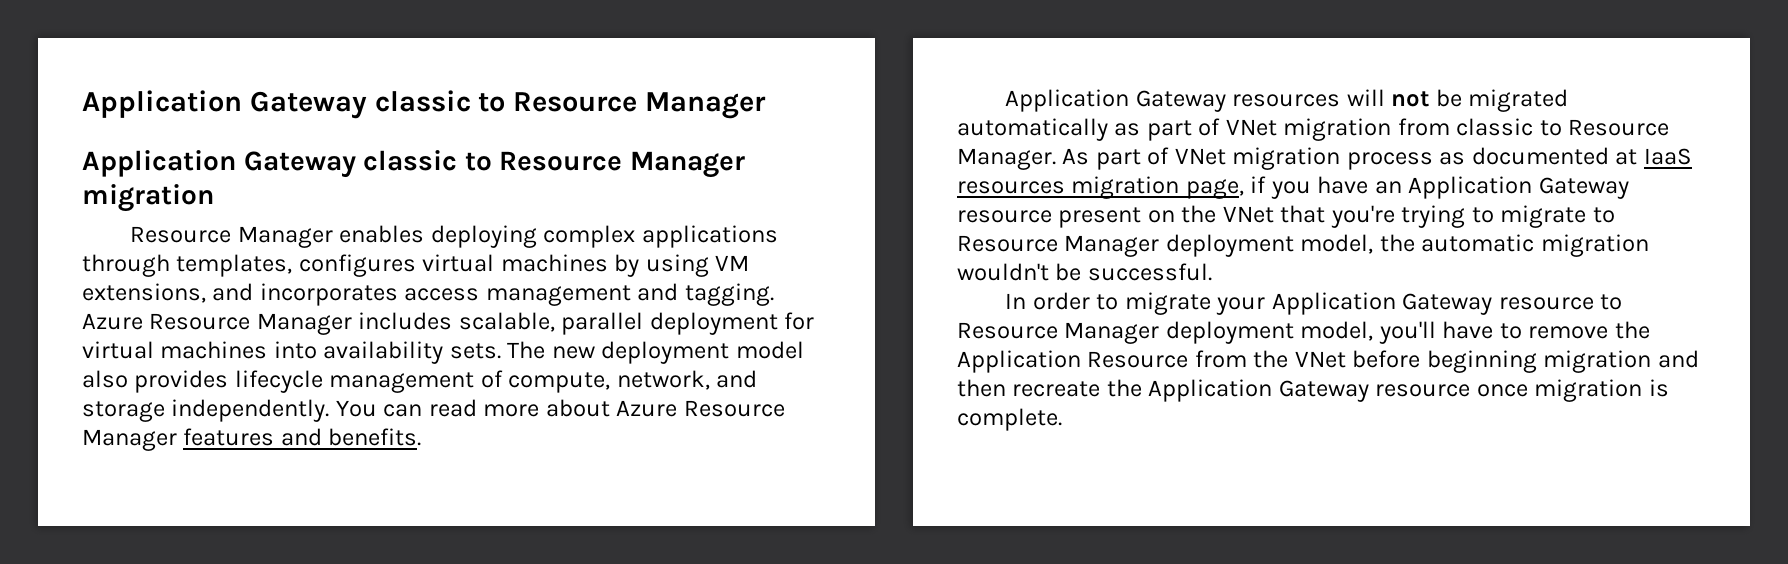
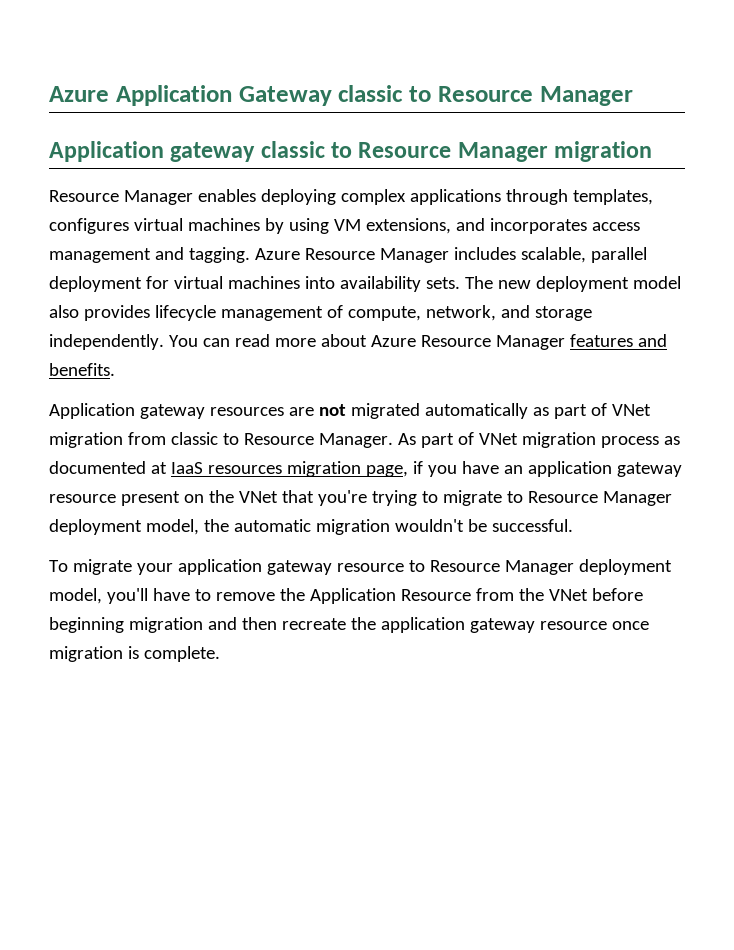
(82, 104) none -> [49,86,109,102] Azure
[243,151,356,178] Gateway -> [170,142,256,162] gateway
[1135,89,1462,112] Gateway resources will not be -> [139,404,346,419] gateway resources are not
[1408,176,1629,199] Application Gateway -> [527,461,682,477] application gateway
[1005,292,1493,315] In order to migrate your Application Gateway -> [49,559,332,575] To migrate your application gateway
[1148,379,1369,402] Application Gateway -> [380,617,535,633] application gateway

